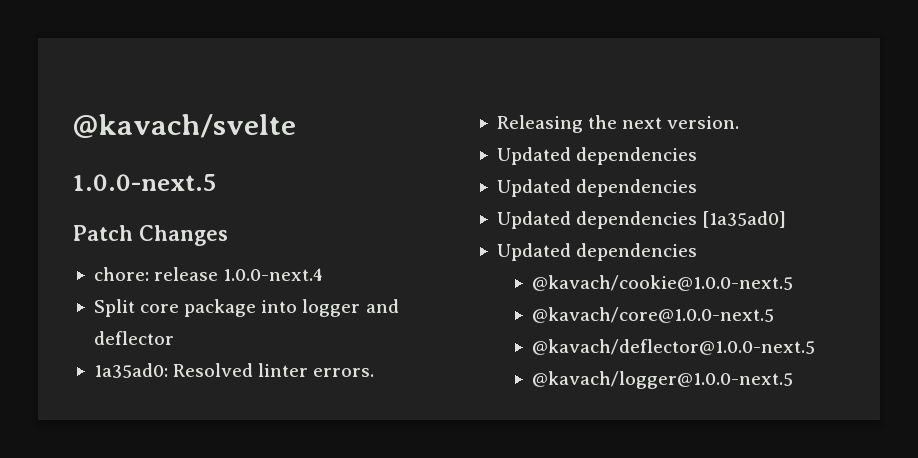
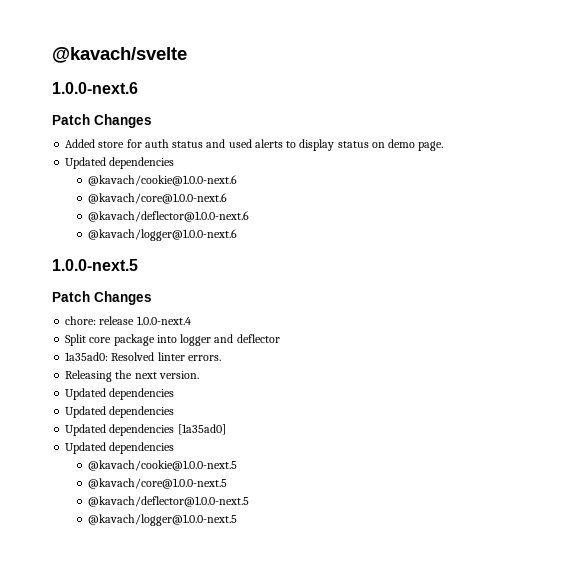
(296, 126) none -> [52,82,138,94] [52,114,152,128] [65,139,444,151] [65,157,175,169] [87,175,237,186] [87,193,227,204] [87,211,249,222] [87,229,237,241] // 1.0.0-next.6 // Patch Changes // Added store for auth status and used alerts to display status on demo page. // Updated dependencies // @kavach/cookie@1.0.0-next.6 // @kavach/core@1.0.0-next.6 // @kavach/deflector@1.0.0-next.6 // @kavach/logger@1.0.0-next.6

